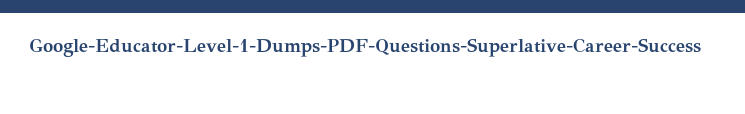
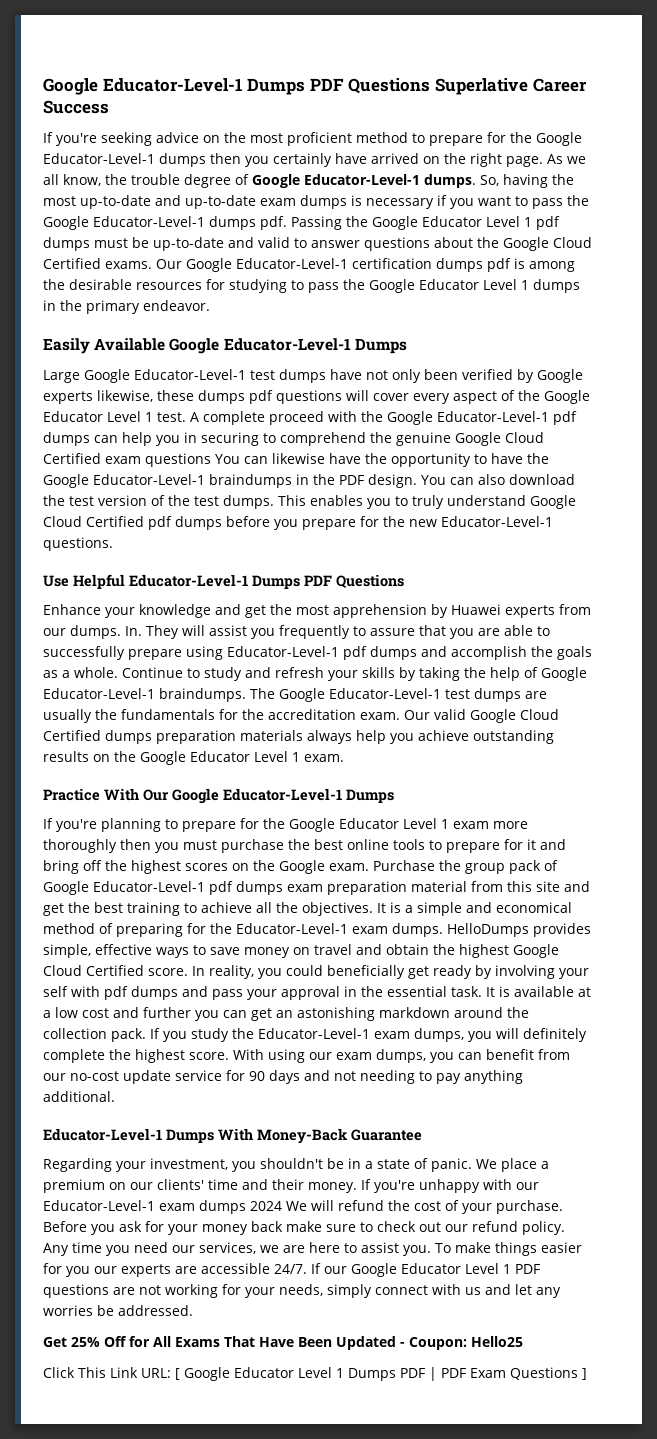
[29,38,701,57] Google-Educator-Level-1-Dumps-PDF-Questions-Superlative-Career-Success -> [43,78,587,95] [43,100,109,114] [43,132,582,146] [43,153,586,167] [43,174,574,188] [43,195,589,209] [43,216,560,230] [43,237,592,251] [43,258,575,272] [43,279,580,293] [43,300,210,314] [43,338,407,354] [43,369,583,383] [43,390,590,404] [43,411,577,425] [43,432,544,446] [43,453,549,467] [43,474,575,488] [43,495,576,509] [43,516,553,530] [43,537,113,551] [43,574,404,589] [43,604,591,618] [43,625,550,639] [43,646,592,660] [43,667,587,681] [43,688,547,702] [43,709,559,723] [43,730,554,744] [43,751,344,765] [43,788,394,804] [43,818,528,832] [43,839,566,853] [43,860,558,874] [43,881,590,895] [43,902,572,916] [43,923,591,937] [43,944,559,958] [43,965,589,979] [43,986,591,1000] [43,1007,529,1021] [43,1028,587,1042] [43,1049,570,1063] [43,1070,523,1084] [43,1091,115,1102] [43,1128,422,1144] [43,1158,549,1172] [43,1179,539,1193] [43,1200,563,1214] [43,1221,565,1235] [43,1242,582,1256] [43,1263,540,1277] [43,1284,561,1298] [43,1305,193,1316] [43,1336,523,1350] [43,1367,587,1381] Google Educator-Level-1 Dumps PDF Questions Superlative Career Success // If you're seeking advice on the most proficient method to prepare for the Google Educator-Level-1 dumps then you certainly have arrived on the right page. As we all know, the trouble degree of Google Educator-Level-1 dumps. So, having the most up-to-date and up-to-date exam dumps is necessary if you want to pass the Google Educator-Level-1 dumps pdf. Passing the Google Educator Level 1 pdf dumps must be up-to-date and valid to answer questions about the Google Cloud Certified exams. Our Google Educator-Level-1 certification dumps pdf is among the desirable resources for studying to pass the Google Educator Level 1 dumps in the primary endeavor. // Easily Available Google Educator-Level-1 Dumps // Large Google Educator-Level-1 test dumps have not only been verified by Google experts likewise, these dumps pdf questions will cover every aspect of the Google Educator Level 1 test. A complete proceed with the Google Educator-Level-1 pdf dumps can help you in securing to comprehend the genuine Google Cloud Certified exam questions You can likewise have the opportunity to have the Google Educator-Level-1 braindumps in the PDF design. You can also download the test version of the test dumps. This enables you to truly understand Google Cloud Certified pdf dumps before you prepare for the new Educator-Level-1 questions. // Use Helpful Educator-Level-1 Dumps PDF Questions // Enhance your knowledge and get the most apprehension by Huawei experts from our dumps. In. They will assist you frequently to assure that you are able to successfully prepare using Educator-Level-1 pdf dumps and accomplish the goals as a whole. Continue to study and refresh your skills by taking the help of Google Educator-Level-1 braindumps. The Google Educator-Level-1 test dumps are usually the fundamentals for the accreditation exam. Our valid Google Cloud Certified dumps preparation materials always help you achieve outstanding results on the Google Educator Level 1 exam. // Practice With Our Google Educator-Level-1 Dumps // If you're planning to prepare for the Google Educator Level 1 exam more thoroughly then you must purchase the best online tools to prepare for it and bring off the highest scores on the Google exam. Purchase the group pack of Google Educator-Level-1 pdf dumps exam preparation material from this site and get the best training to achieve all the objectives. It is a simple and economical method of preparing for the Educator-Level-1 exam dumps. HelloDumps provides simple, effective ways to save money on travel and obtain the highest Google Cloud Certified score. In reality, you could beneficially get ready by involving your self with pdf dumps and pass your approval in the essential task. It is available at a low cost and further you can get an astonishing markdown around the collection pack. If you study the Educator-Level-1 exam dumps, you will definitely complete the highest score. With using our exam dumps, you can benefit from our no-cost update service for 90 days and not needing to pay anything additional. // Educator-Level-1 Dumps With Money-Back Guarantee // Regarding your investment, you shouldn't be in a state of panic. We place a premium on our clients' time and their money. If you're unhappy with our Educator-Level-1 exam dumps 2024 We will refund the cost of your purchase. Before you ask for your money back make sure to check out our refund policy. Any time you need our services, we are here to assist you. To make things easier for you our experts are accessible 24/7. If our Google Educator Level 1 PDF questions are not working for your needs, simply connect with us and let any worries be addressed. // Get 25% Off for All Exams That Have Been Updated - Coupon: Hello25 // Click This Link URL: [ Google Educator Level 1 Dumps PDF | PDF Exam Questions ]

